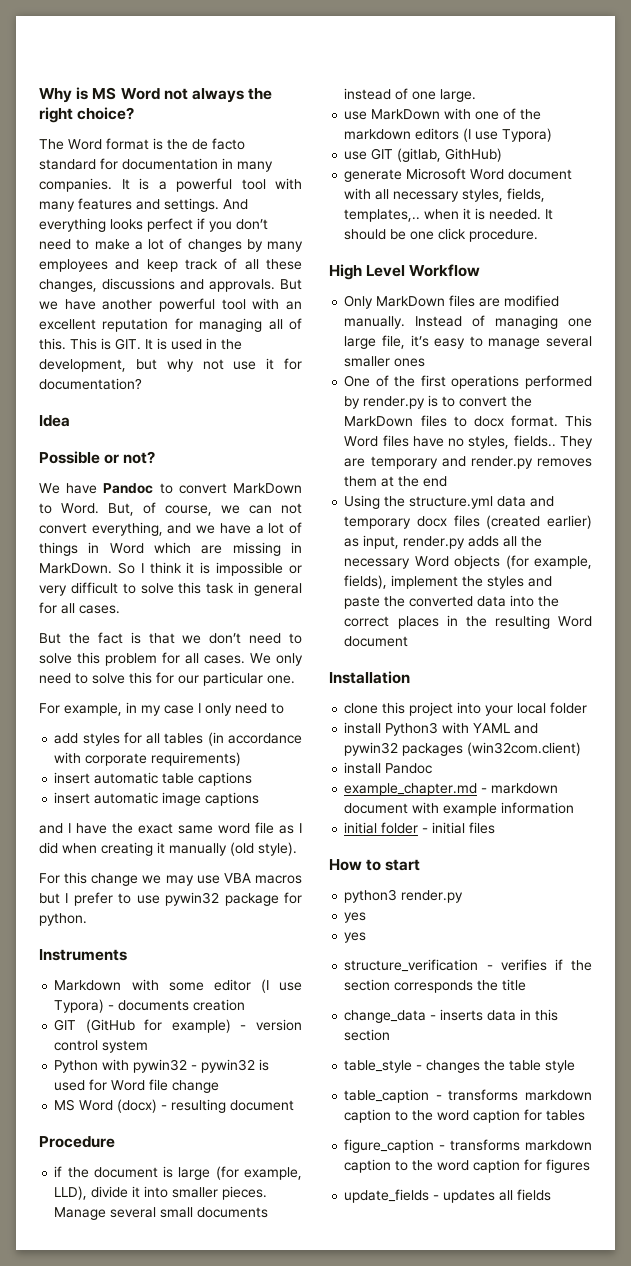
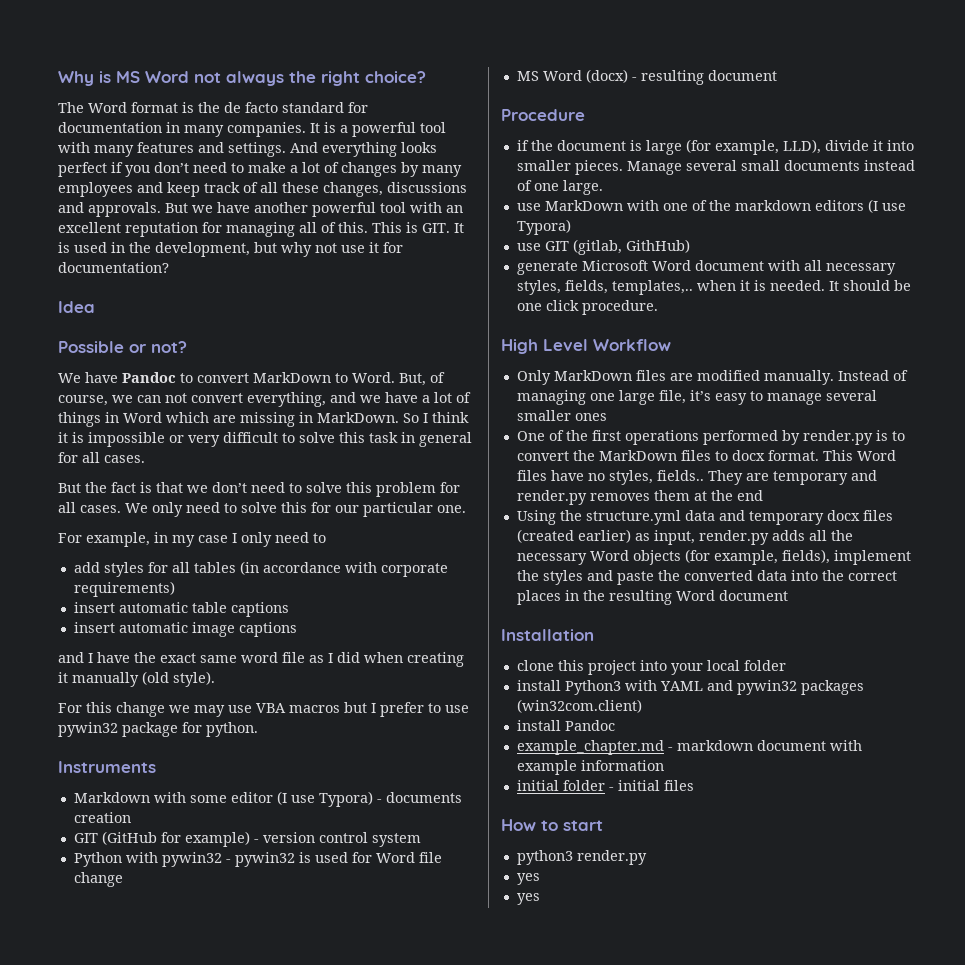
[344,959,592,972] [344,979,527,993] [344,1009,559,1023] [344,1029,391,1041] [344,1060,576,1073] [344,1089,592,1103] [344,1109,586,1123] [344,1139,592,1153] [344,1159,591,1173] [344,1189,552,1203] // structure_verification - verifies if the section corresponds the title // change_data - inserts data in this section // table_style - changes the table style // table_caption - transforms markdown caption to the word caption for tables // figure_caption - transforms markdown caption to the word caption for figures // update_fields - updates all fields -> (540, 899) none

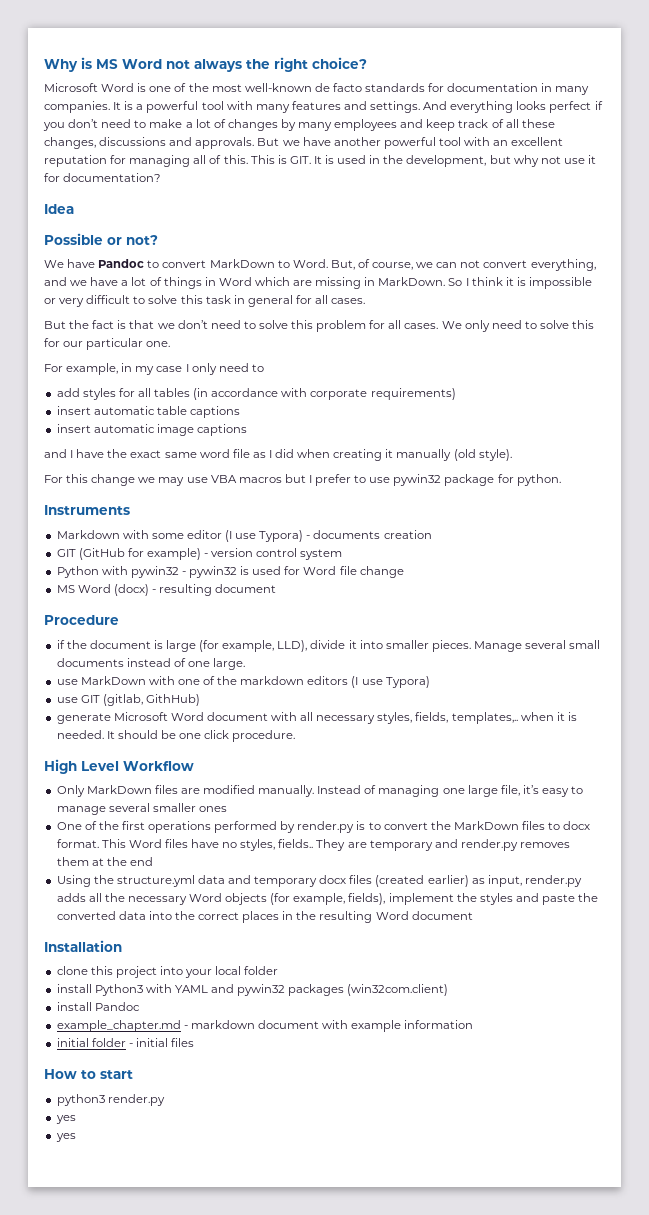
[58,102,220,113] The Word format is the -> [44,83,312,92] Microsoft Word is one of the most well-known
[282,102,344,113] standard -> [365,83,426,92] standards

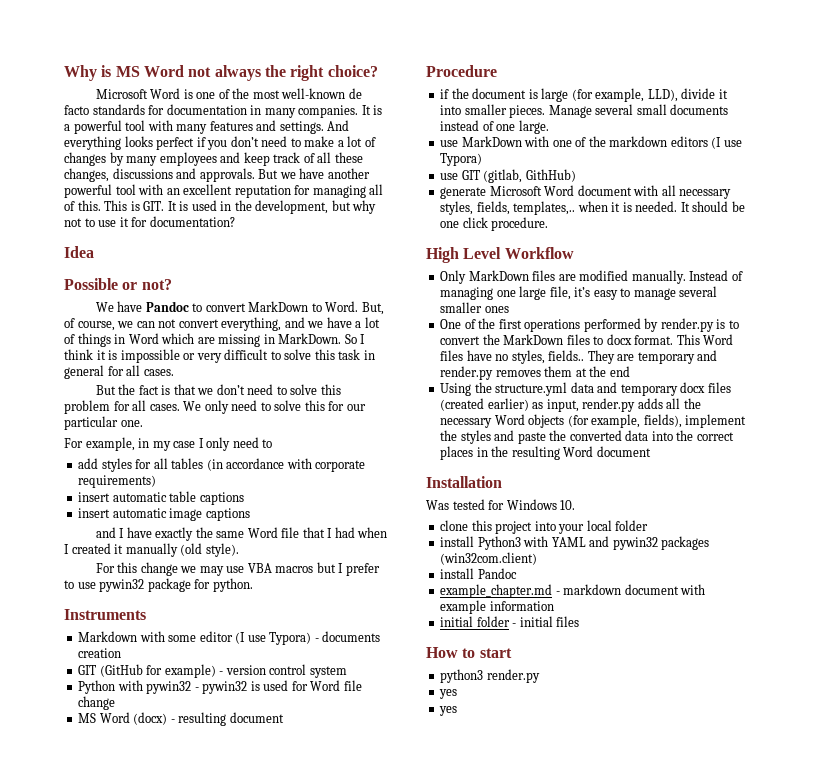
(561, 160) none -> [84,218,95,227] to
[107,449,383,461] the exact same word file as I did when creating -> [155,527,388,541] [64,543,111,554] exactly the same Word file that I had when I created
(122, 946) none -> [426,499,576,510] // Was tested for Windows 10.

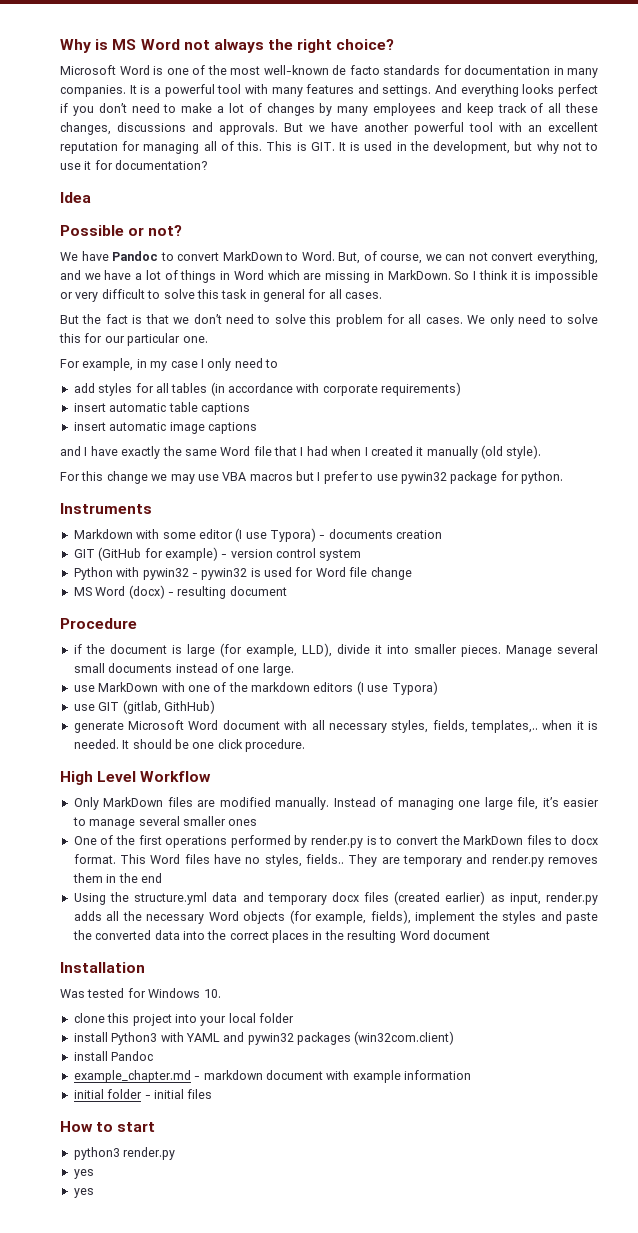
[593,290,618,300] easy -> [563,798,599,807] easier
[575,368,587,377] at -> [106,874,117,883] in

